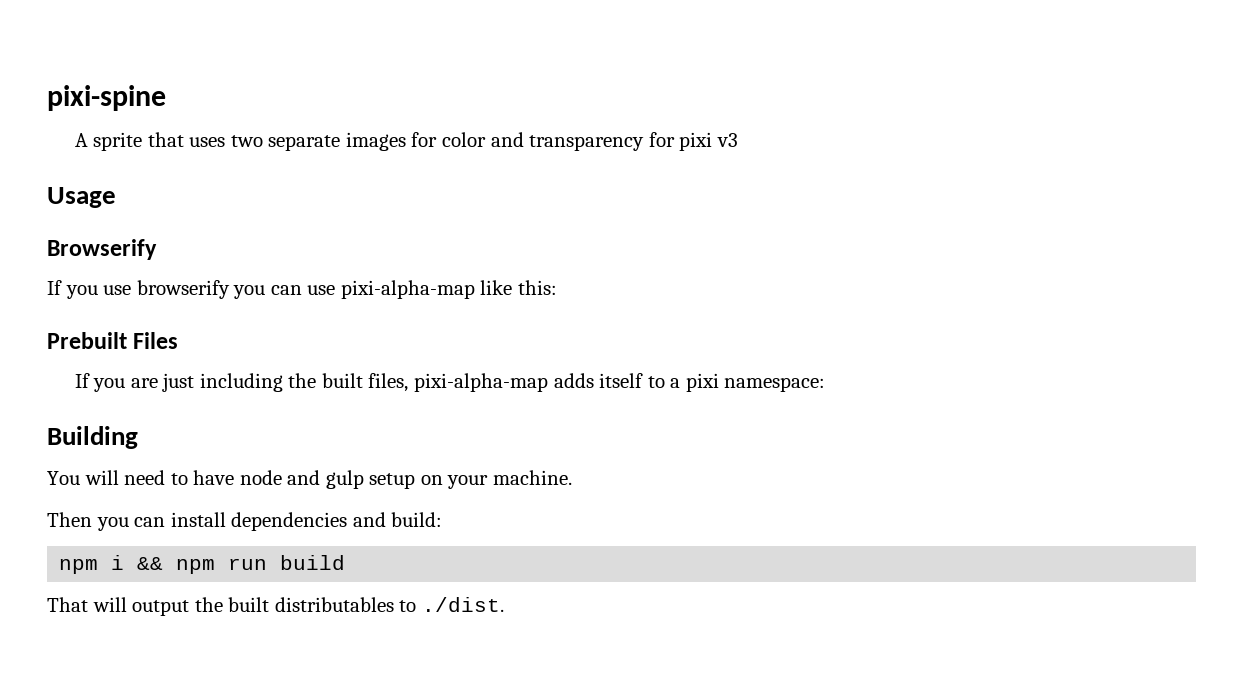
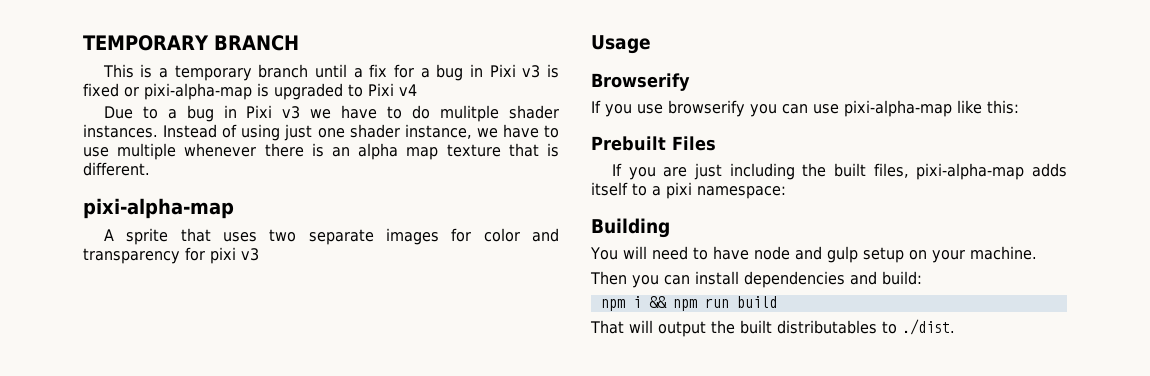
[47,85,166,111] pixi-spine -> [83,35,299,51] [102,64,559,81] [83,83,417,100] [103,105,559,122] [83,124,560,141] [83,143,559,160] [83,162,150,176] [83,198,234,219] TEMPORARY BRANCH // This is a temporary branch until a fix for a bug in Pixi v3 is fixed or pixi-alpha-map is upgraded to Pixi v4 // Due to a bug in Pixi v3 we have to do mulitple shader instances. Instead of using just one shader instance, we have to use multiple whenever there is an alpha map texture that is different. // pixi-alpha-map

